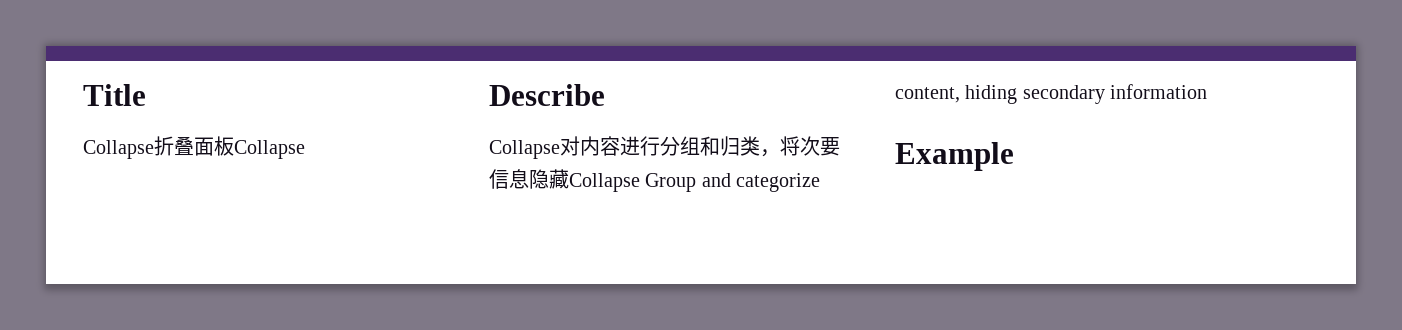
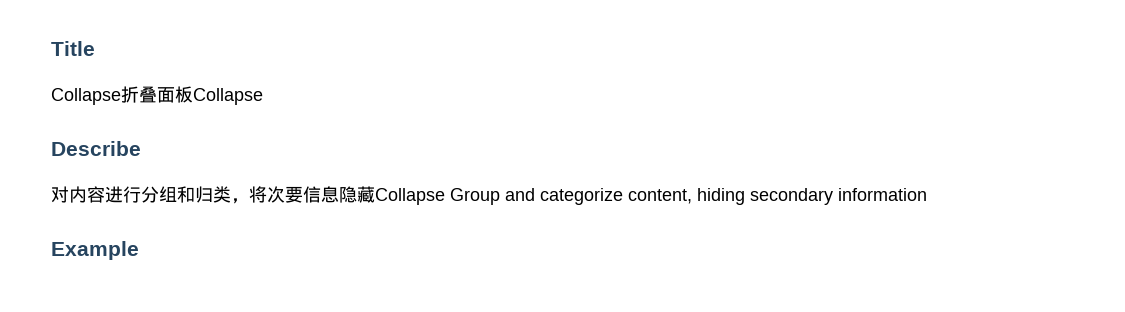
[489,140,560,159] Collapse -> (141, 148) none

